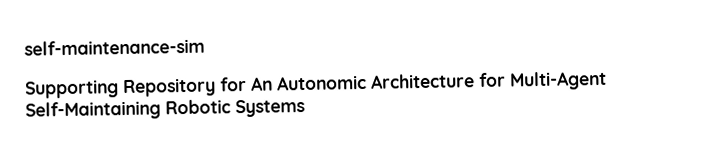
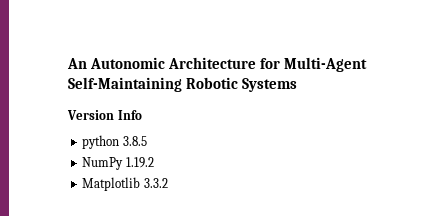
[24,38,205,56] [25,76,247,99] self-maintenance-sim // Supporting Repository for -> (67, 63) none
(305, 108) none -> [67,110,142,120] [82,135,147,149] [82,157,154,170] [82,177,168,191] // Version Info // python 3.8.5 // NumPy 1.19.2 // Matplotlib 3.3.2

